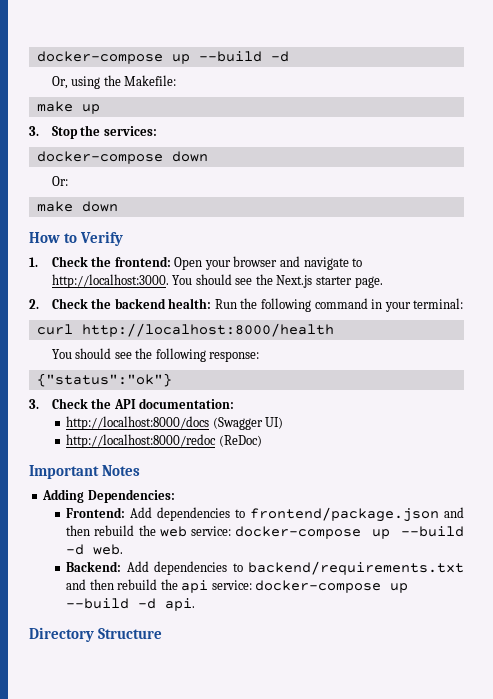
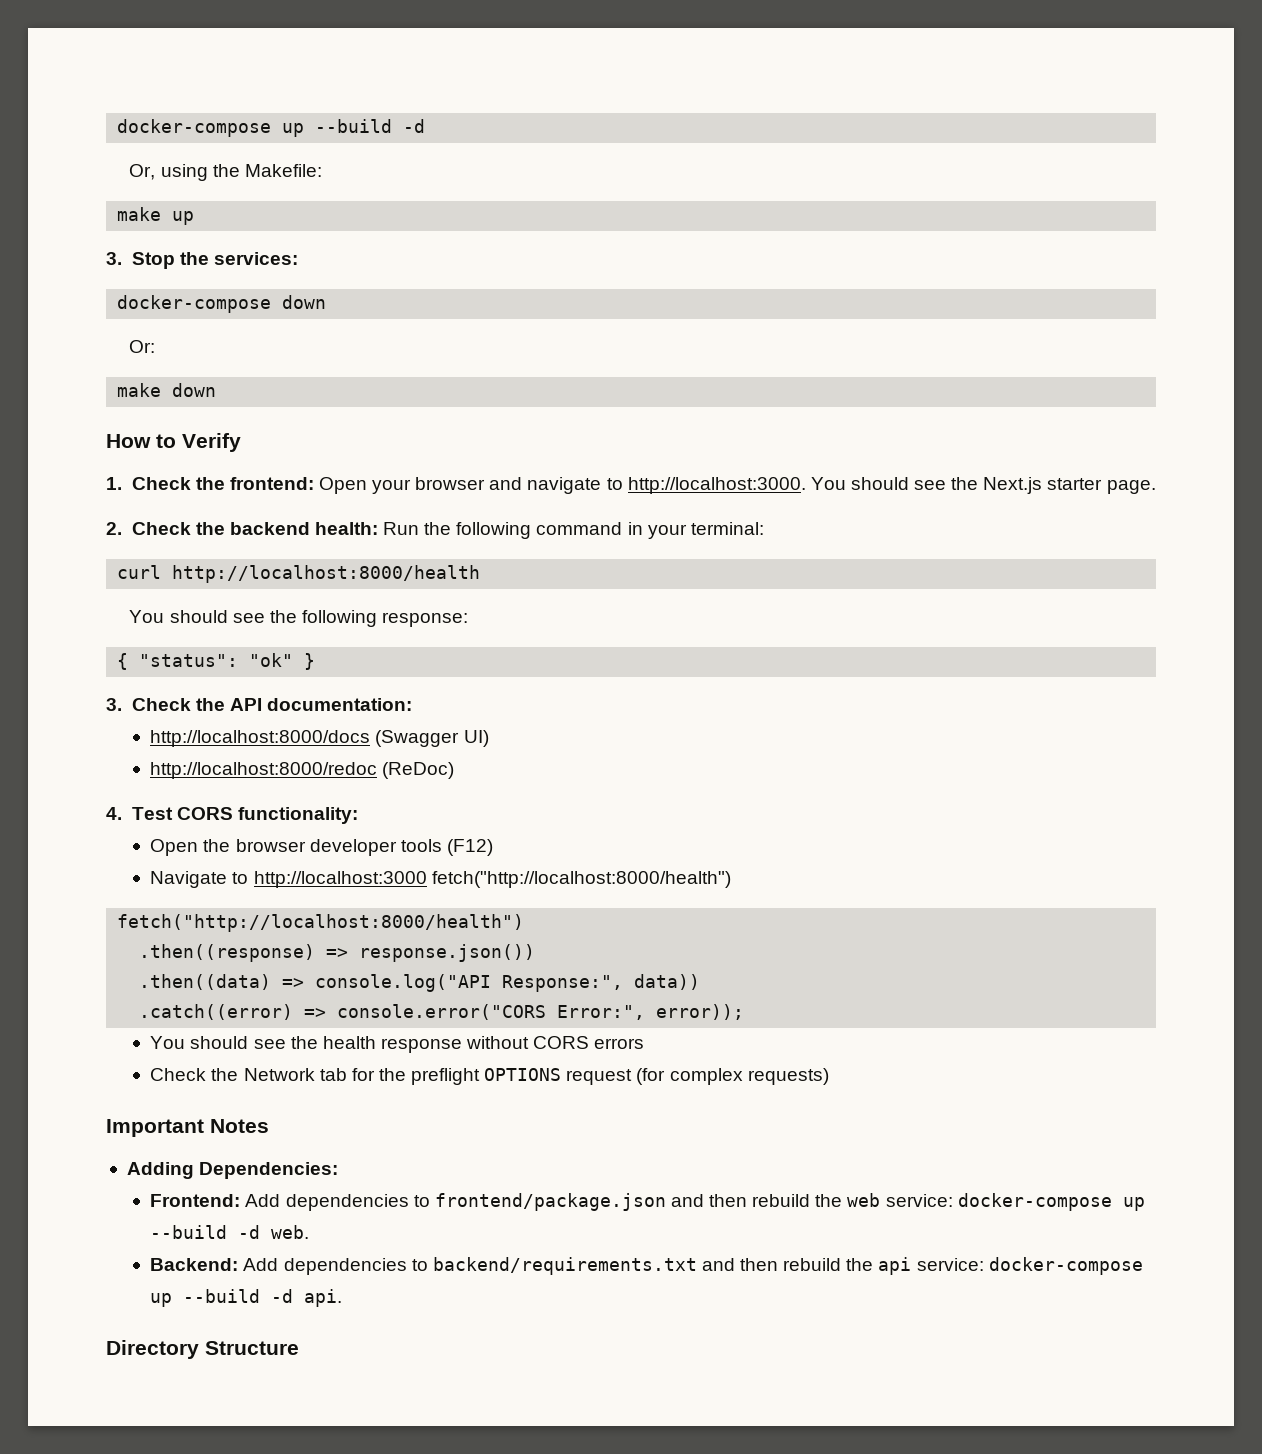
[36,373,172,387] {"status":"ok"} -> [117,653,316,670] { "status": "ok" }
(262, 441) none -> [106,807,358,824] [150,839,493,856] [150,871,731,888] [117,914,525,932] [139,944,536,962] [139,974,701,992] [139,1004,745,1020] [150,1036,645,1053] [150,1068,829,1085] // 4. Test CORS functionality: // Open the browser developer tools (F12) // Navigate to http://localhost:3000 fetch("http://localhost:8000/health") // fetch("http://localhost:8000/health") // .then((response) => response.json()) // .then((data) => console.log("API Response:", data)) // .catch((error) => console.error("CORS Error:", error)); // You should see the health response without CORS errors // Check the Network tab for the preflight OPTIONS request (for complex requests)

